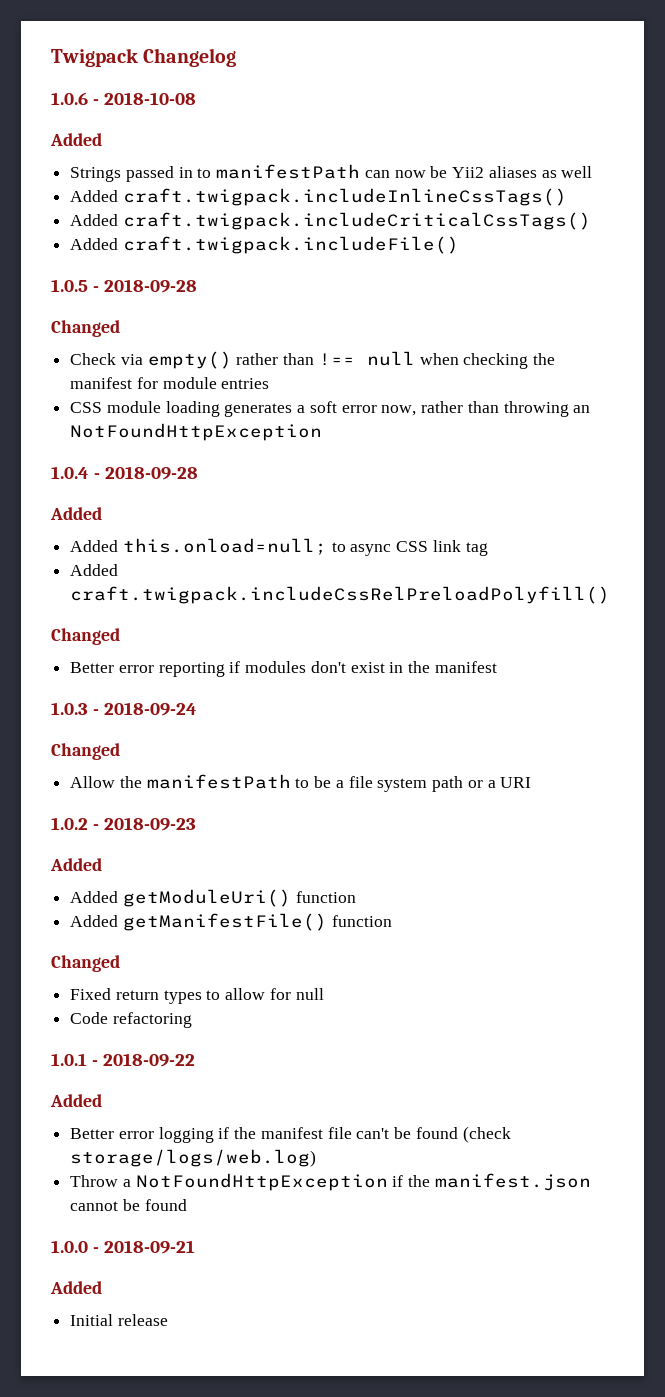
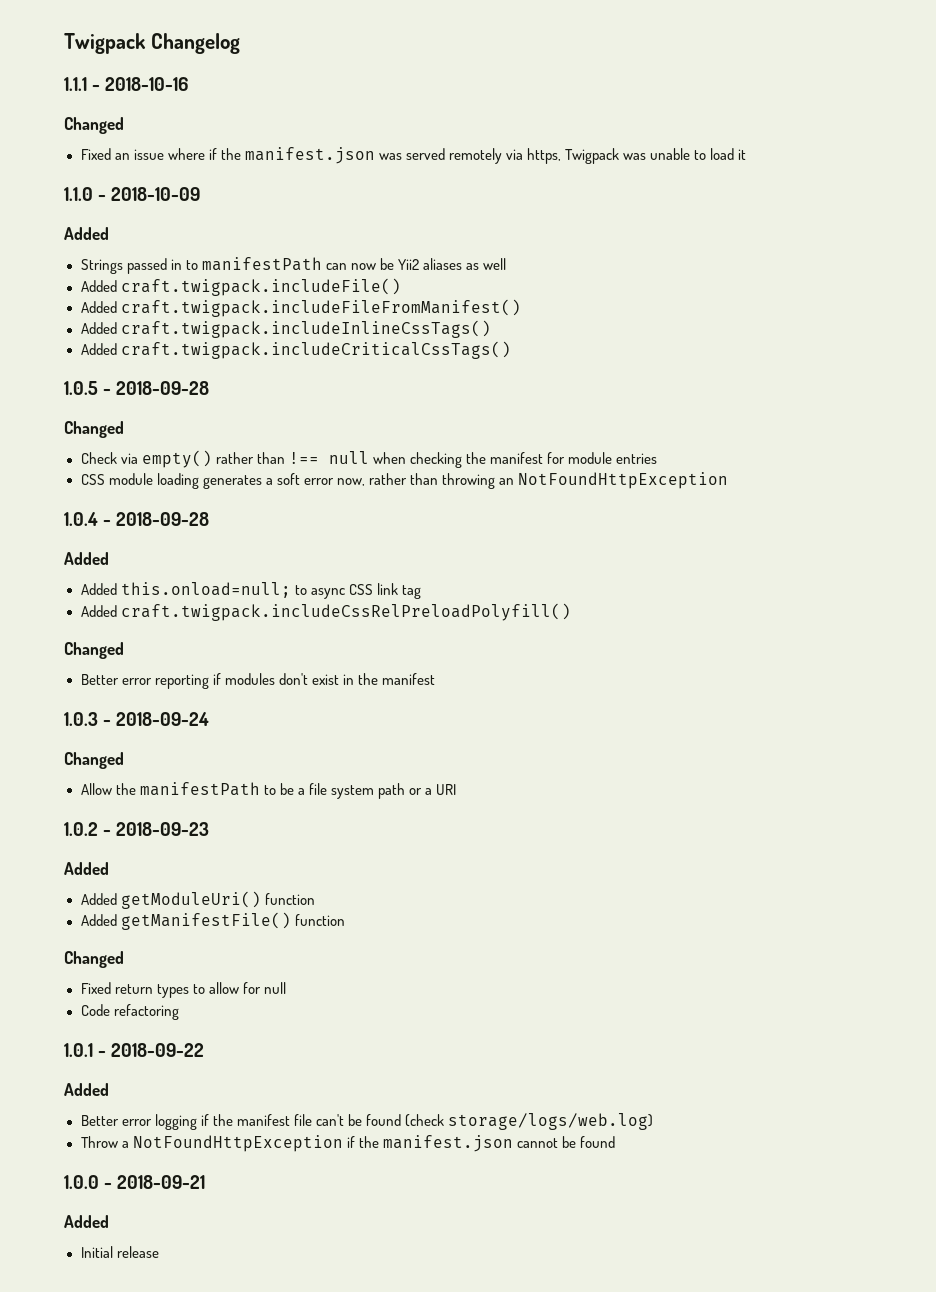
[51,92,196,105] 1.0.6 - 2018-10-08 -> [64,77,189,91] [64,117,124,134] [80,147,747,164] [64,187,201,201] 1.1.1 - 2018-10-16 // Changed // Fixed an issue where if the manifest.json was served remotely via https, Twigpack was unable to load it // 1.1.0 - 2018-10-09
(593, 172) none -> [80,278,401,296] [80,299,521,317] // Added craft.twigpack.includeFile() // Added craft.twigpack.includeFileFromManifest()
[70,236,459,254] // Added craft.twigpack.includeFile() -> (511, 350) none

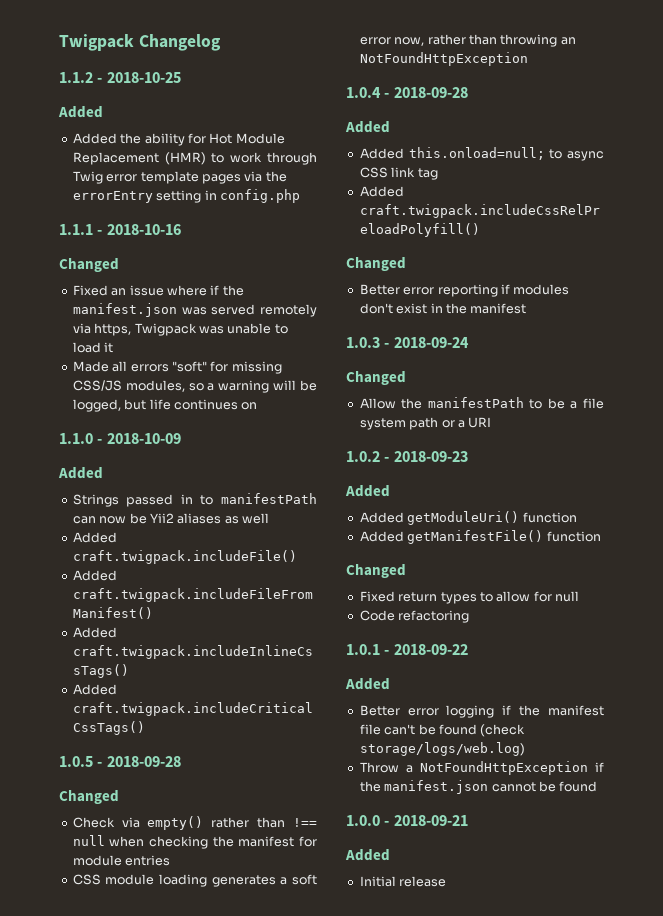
(240, 43) none -> [59,72,181,83] [58,106,103,118] [72,133,285,146] [72,152,317,165] [72,171,287,184] [72,189,300,203] // 1.1.2 - 2018-10-25 // Added // Added the ability for Hot Module Replacement (HMR) to work through Twig error template pages via the errorEntry setting in config.php
(747, 154) none -> [72,361,282,374] [72,380,317,393] [72,399,258,412] // Made all errors "soft" for missing CSS/JS modules, so a warning will be logged, but life continues on

